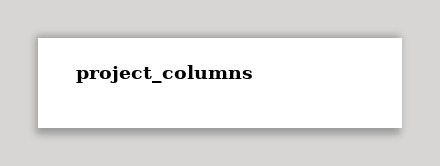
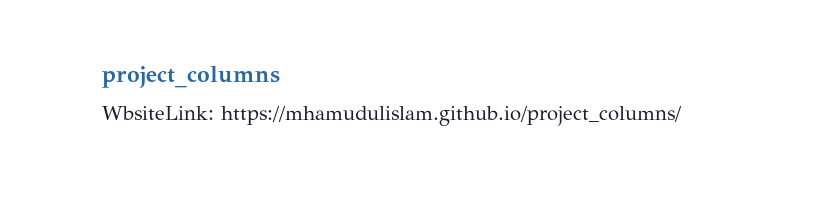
(253, 74) none -> [102,106,682,126] // WbsiteLink: https://mhamudulislam.github.io/project_columns/

